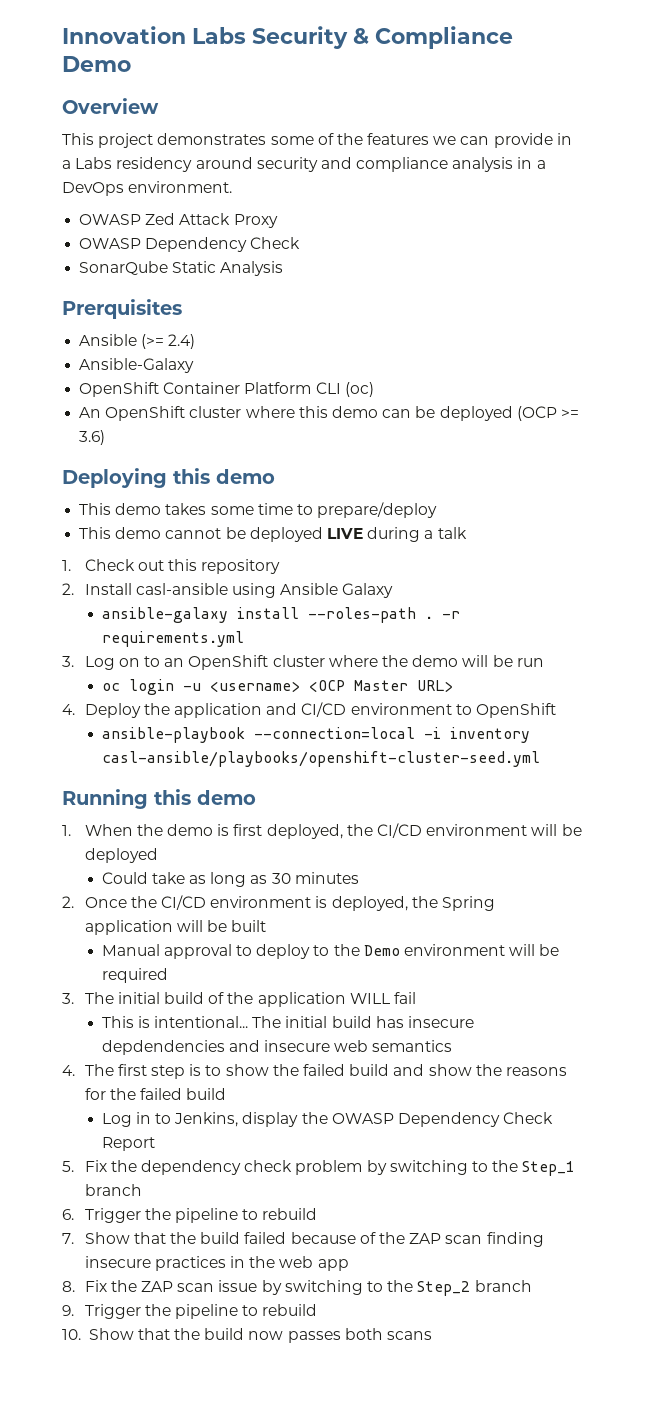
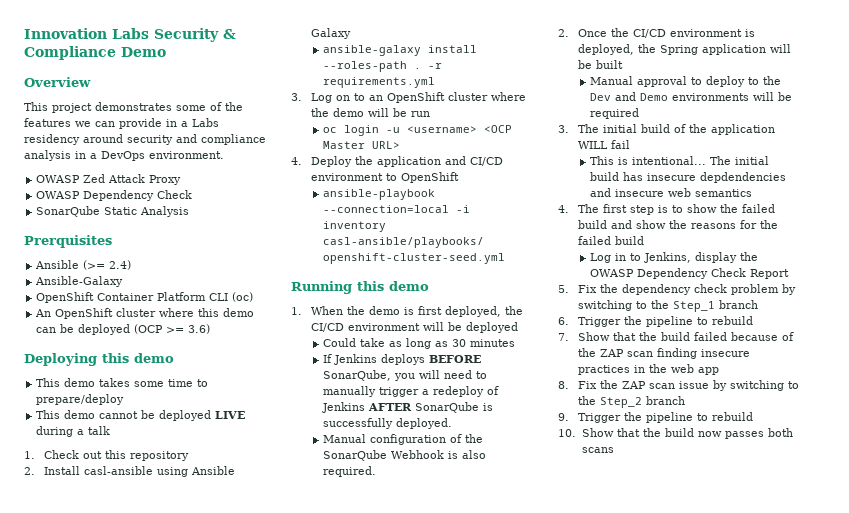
(359, 878) none -> [322,354,481,365] [322,370,487,381] [322,386,499,397] [321,402,493,413] [322,418,452,429] [322,434,483,445] [322,450,486,461] [322,466,376,477] // If Jenkins deploys BEFORE SonarQube, you will need to manually trigger a redeploy of Jenkins AFTER SonarQube is successfully deployed. // Manual configuration of the SonarQube Webhook is also required.
[363,944,506,956] Demo environment -> [589,92,749,101] Dev and Demo environments

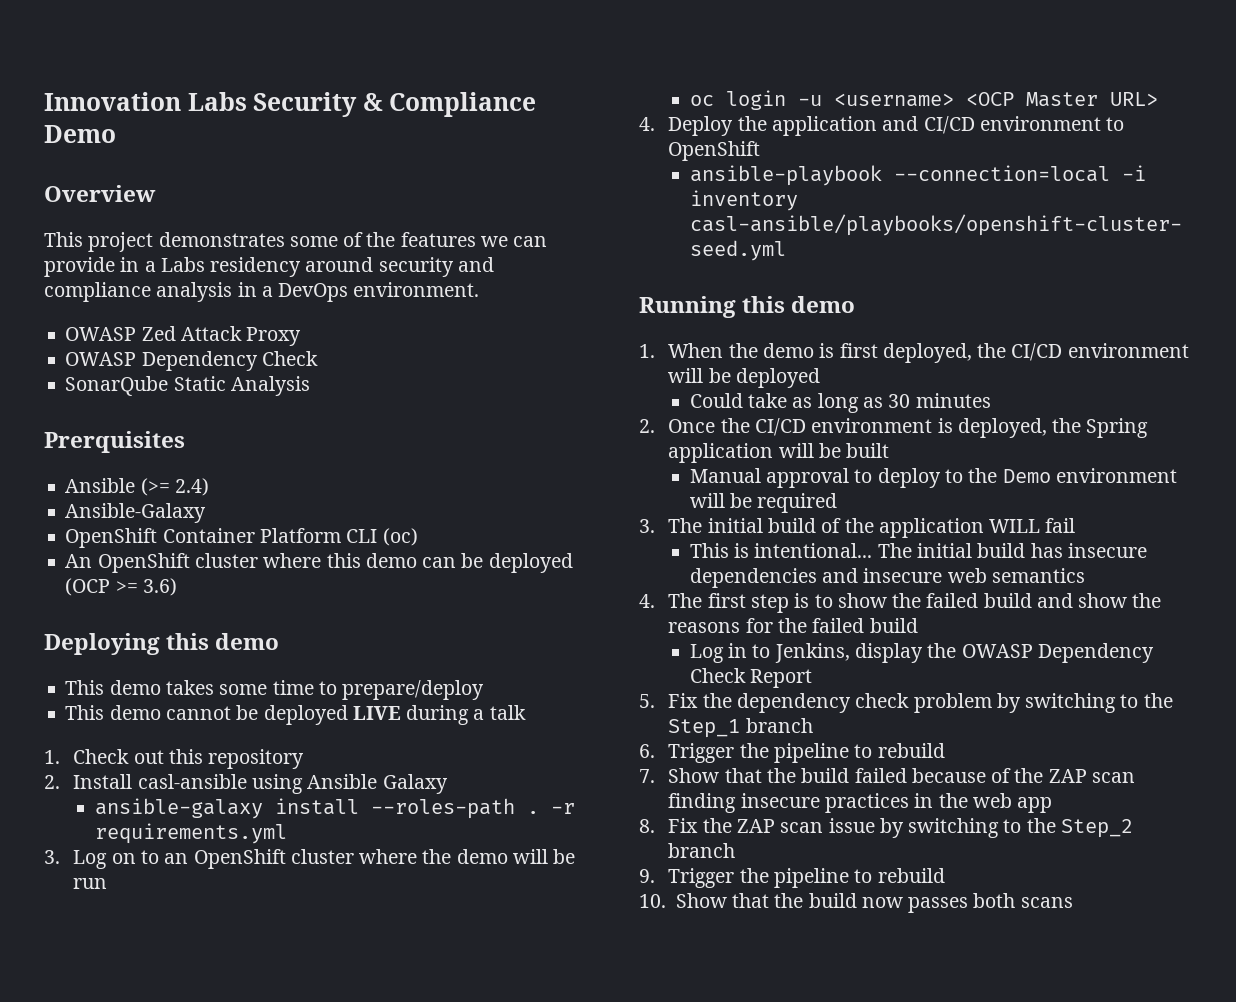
[322,354,481,365] [322,370,487,381] [322,386,499,397] [321,402,493,413] [322,418,452,429] [322,434,483,445] [322,450,486,461] [322,466,376,477] // If Jenkins deploys BEFORE SonarQube, you will need to manually trigger a redeploy of Jenkins AFTER SonarQube is successfully deployed. // Manual configuration of the SonarQube Webhook is also required. -> (991, 400) none
[589,92,749,101] Dev and Demo environments -> [1002,468,1177,483] Demo environment
[699,172,786,183] depdendencies -> [689,568,817,588] dependencies

